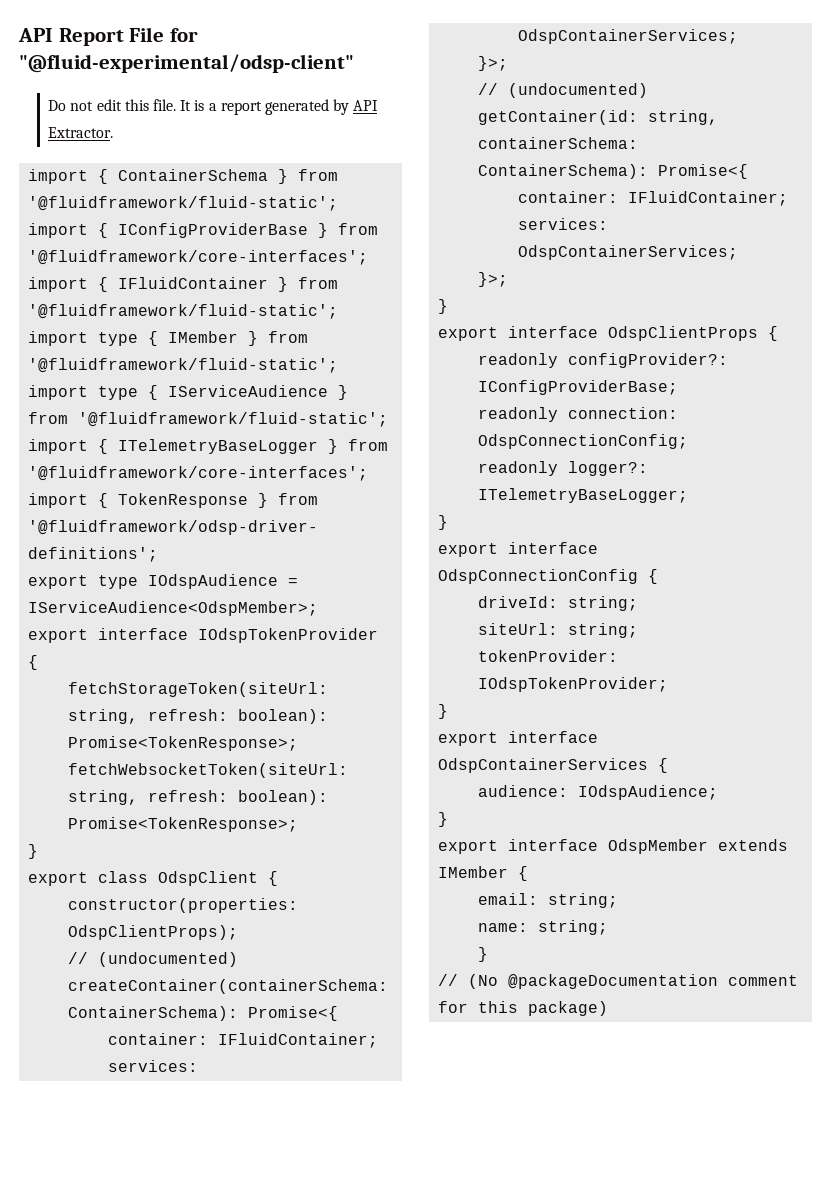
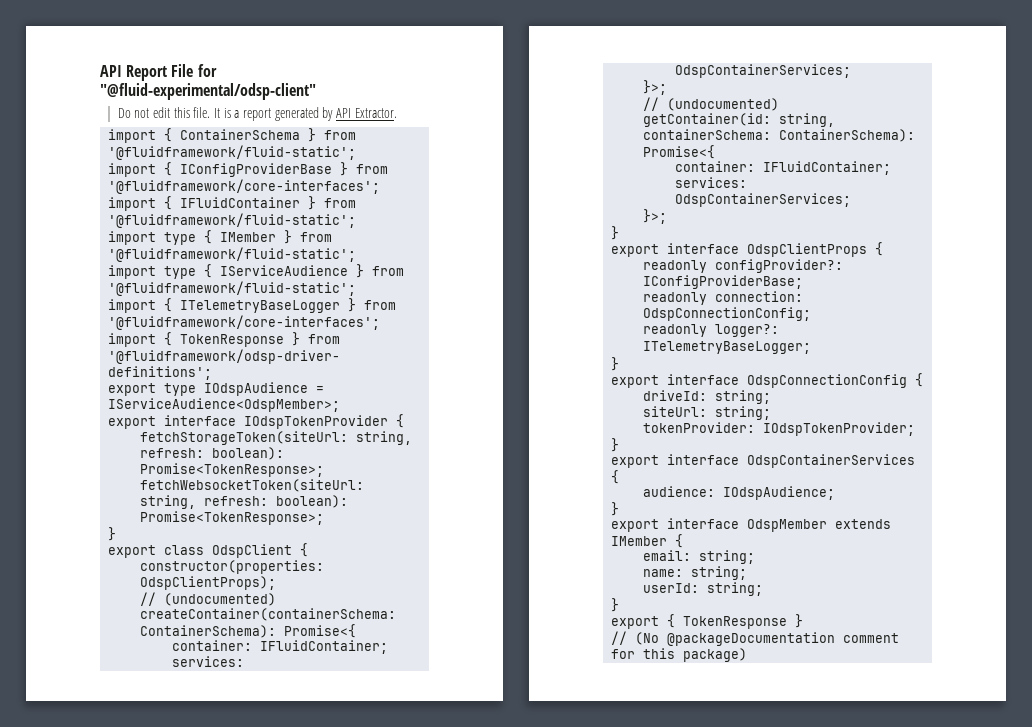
(609, 927) none -> [643,582,764,596] [611,598,620,612] [611,614,788,629] userId: string; // } // export { TokenResponse

